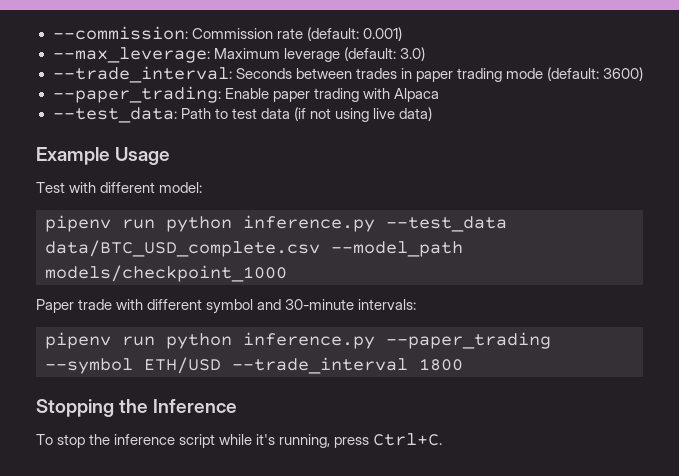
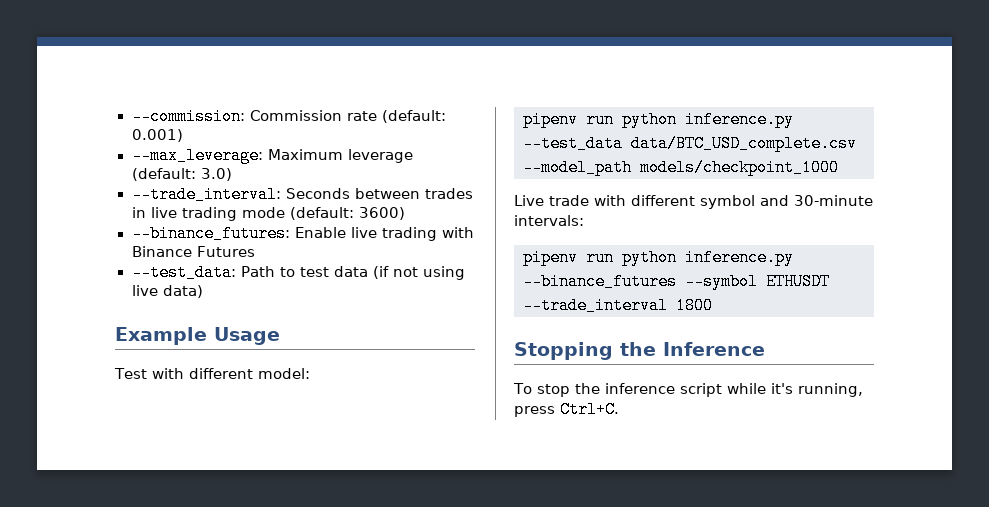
[415,71,453,82] paper -> [150,207,177,218] live
[52,86,439,103] --paper_trading: Enable paper trading with Alpaca -> [131,225,474,242] [131,246,255,257] --binance_futures: Enable live trading with Binance Futures
[36,299,74,313] Paper -> [514,195,544,206] Live
[386,332,551,349] [45,357,221,374] --paper_trading --symbol ETH/USD -> [523,273,830,290] --binance_futures --symbol ETHUSDT

